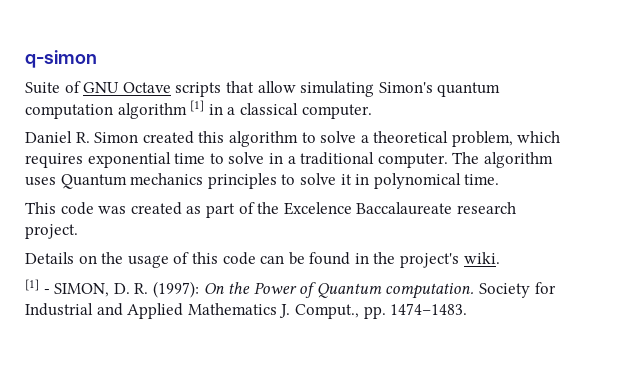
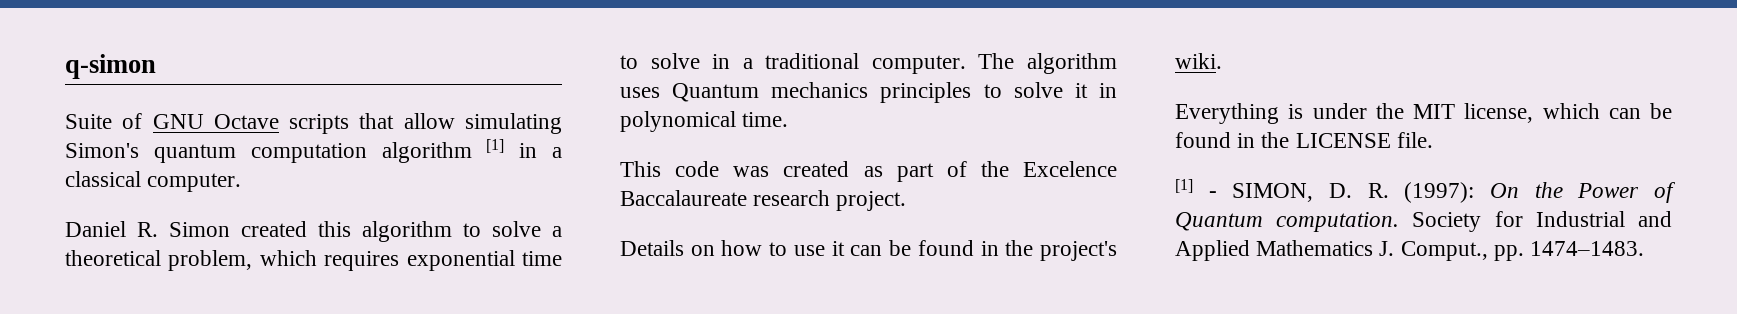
[101,252,256,268] the usage of this code -> [721,240,845,256] how to use it
(500, 258) none -> [1175,103,1672,124] [1175,132,1433,148] // Everything is under the MIT license, which can be found in the LICENSE file.

